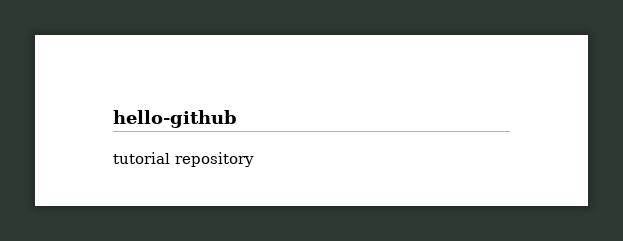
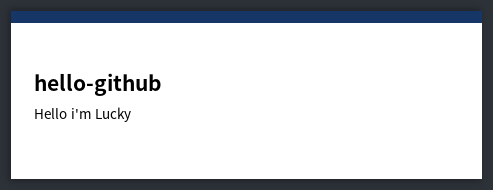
[113,152,254,167] tutorial repository -> [34,107,132,122] Hello i'm Lucky

